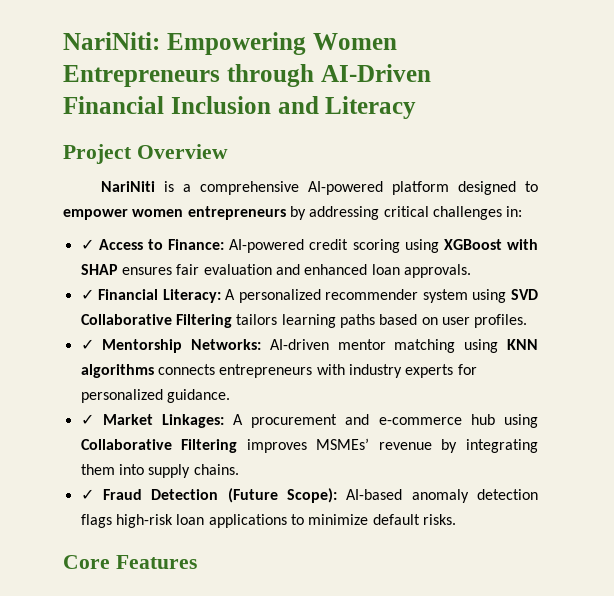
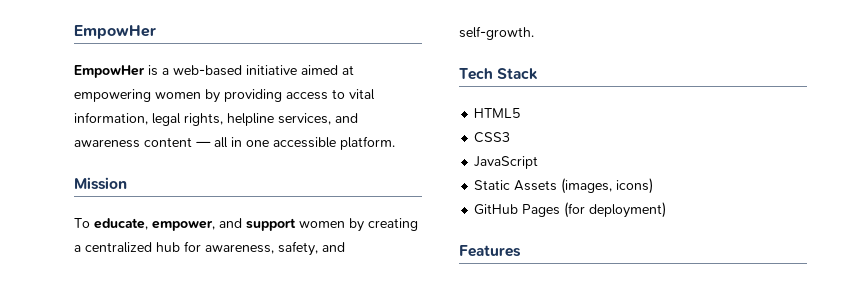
[63,32,397,55] [63,64,431,87] [63,96,417,119] [63,144,228,164] [100,181,538,195] [63,206,523,220] [80,239,538,253] [80,264,471,278] [80,289,538,303] [80,314,528,328] [80,339,538,353] [80,364,477,378] [80,389,230,403] [80,414,538,428] [80,438,538,453] [80,464,239,478] [80,488,538,503] [80,514,456,528] [63,555,110,569] NariNiti: Empowering Women Entrepreneurs through AI-Driven Financial Inclusion and Literacy // Project Overview // NariNiti is a comprehensive AI-powered platform designed to empower women entrepreneurs by addressing critical challenges in: // ✓ Access to Finance: AI-powered credit scoring using XGBoost with SHAP ensures fair evaluation and enhanced loan approvals. // ✓ Financial Literacy: A personalized recommender system using SVD Collaborative Filtering tailors learning paths based on user profiles. // ✓ Mentorship Networks: AI-driven mentor matching using KNN algorithms connects entrepreneurs with industry experts for personalized guidance. // ✓ Market Linkages: A procurement and e-commerce hub using Collaborative Filtering improves MSMEs’ revenue by integrating them into supply chains. // ✓ Fraud Detection (Future Scope): AI-based anomaly detection flags high-risk loan applications to minimize default risks. // Core -> [74,25,156,39] [74,65,354,78] [74,89,375,103] [74,112,358,126] [74,136,395,150] [74,177,127,190] [74,218,418,232] [74,241,345,256] [459,26,534,40] [459,68,539,80] [474,108,521,118] [474,132,511,143] [474,156,539,169] [474,178,654,194] [474,202,667,218] EmpowHer // EmpowHer is a web-based initiative aimed at empowering women by providing access to vital information, legal rights, helpline services, and awareness content — all in one accessible platform. // Mission // To educate, empower, and support women by creating a centralized hub for awareness, safety, and self-growth. // Tech Stack // HTML5 // CSS3 // JavaScript // Static Assets (images, icons) // GitHub Pages (for deployment) //

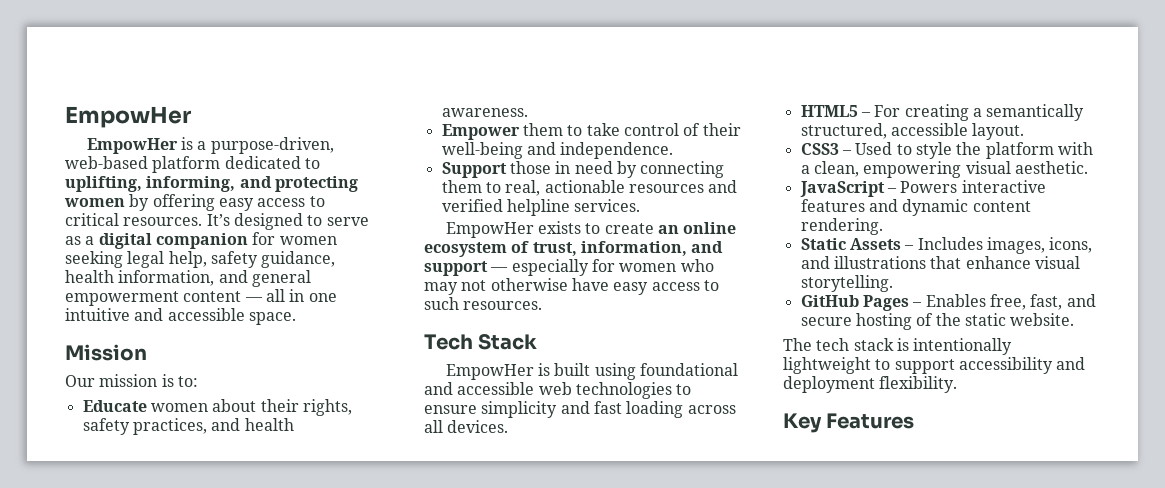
[173,65,354,76] [74,89,375,103] [74,112,358,126] [74,139,140,148] web-based initiative aimed at empowering women by providing access to vital information, legal rights, helpline services, and awareness -> [210,137,334,154] [65,156,320,173] [65,176,358,192] [64,194,325,211] [65,213,369,230] [65,232,337,249] [65,251,336,268] [65,270,311,287] [65,291,179,306] purpose-driven, web-based platform dedicated to uplifting, informing, and protecting women by offering easy access to critical resources. It’s designed to serve as a digital companion for women seeking legal help, safety guidance, health information, and general empowerment
[273,136,395,150] [74,177,127,190] [74,218,418,232] [74,241,345,256] [459,26,534,40] [459,68,539,80] [474,108,521,118] [474,132,511,143] [474,156,539,169] [474,178,654,194] [474,202,667,218] accessible platform. // Mission // To educate, empower, and support women by creating a centralized hub for awareness, safety, and self-growth. // Tech Stack // HTML5 // CSS3 // JavaScript // Static Assets (images, icons) // GitHub Pages (for deployment) // -> [65,308,296,325] [65,344,147,361] [65,374,198,387] [82,399,352,416] [82,418,294,435] [441,108,528,117] [441,123,741,140] [441,142,674,159] [441,161,725,178] [441,180,738,196] [441,199,641,216] [445,221,737,238] [424,241,724,257] [424,259,714,276] [424,278,719,295] [424,297,543,310] [424,333,538,350] [445,363,739,380] [424,382,692,399] [424,401,736,418] [424,420,509,433] [800,104,1085,121] [800,123,1025,140] [800,142,1093,159] [800,161,1088,178] [799,180,1046,197] [800,199,1031,216] [800,218,883,235] [800,237,1093,254] [800,256,1080,269] [800,275,893,292] [800,294,1096,311] [800,313,1075,330] [783,338,1013,355] [783,357,1086,374] [783,376,958,393] [783,413,822,433] intuitive and accessible space. // Mission // Our mission is to: // Educate women about their rights, safety practices, and health awareness. // Empower them to take control of their well-being and independence. // Support those in need by connecting them to real, actionable resources and verified helpline services. // EmpowHer exists to create an online ecosystem of trust, information, and support — especially for women who may not otherwise have easy access to such resources. // Tech Stack // EmpowHer is built using foundational and accessible web technologies to ensure simplicity and fast loading across all devices. // HTML5 – For creating a semantically structured, accessible layout. // CSS3 – Used to style the platform with a clean, empowering visual aesthetic. // JavaScript – Powers interactive features and dynamic content rendering. // Static Assets – Includes images, icons, and illustrations that enhance visual storytelling. // GitHub Pages – Enables free, fast, and secure hosting of the static website. // The tech stack is intentionally lightweight to support accessibility and deployment flexibility. // Key

